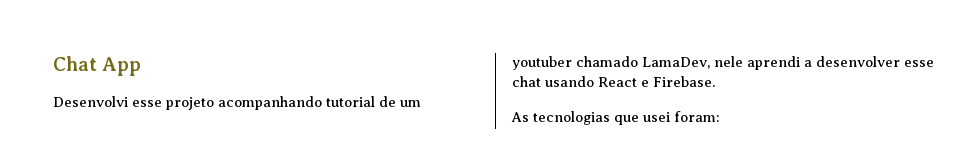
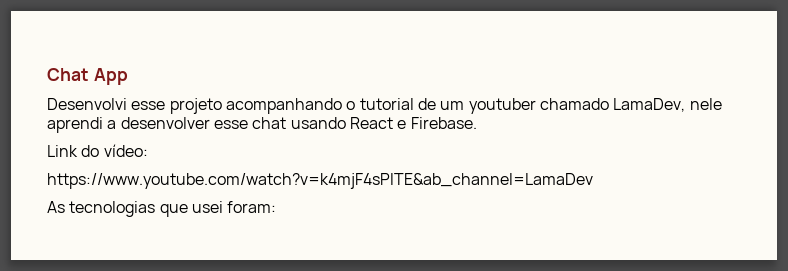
(322, 103) none -> [346,101,356,110] o
(715, 81) none -> [47,144,148,157] [47,173,593,189] // Link do vídeo: // https://www.youtube.com/watch?v=k4mjF4sPITE&ab_channel=LamaDev

